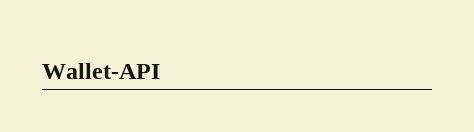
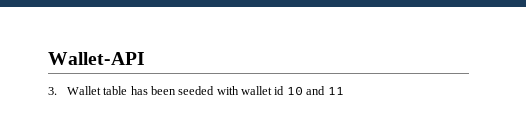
(160, 71) none -> [48,86,344,96] // 3. Wallet table has been seeded with wallet id 10 and 11

